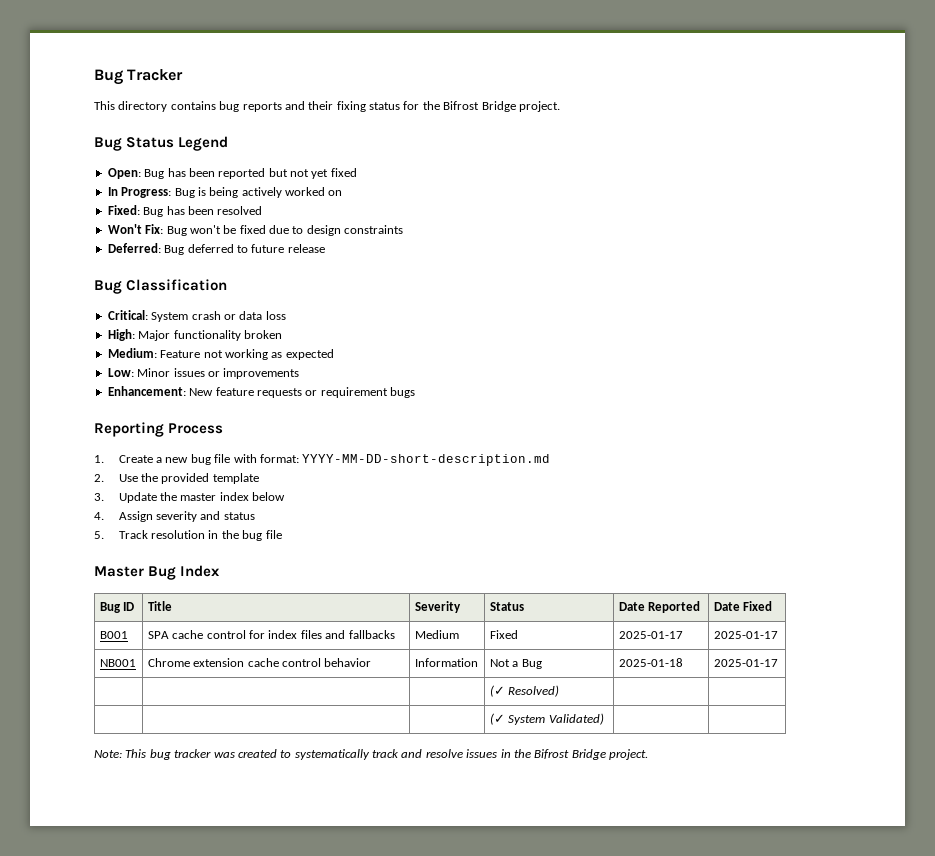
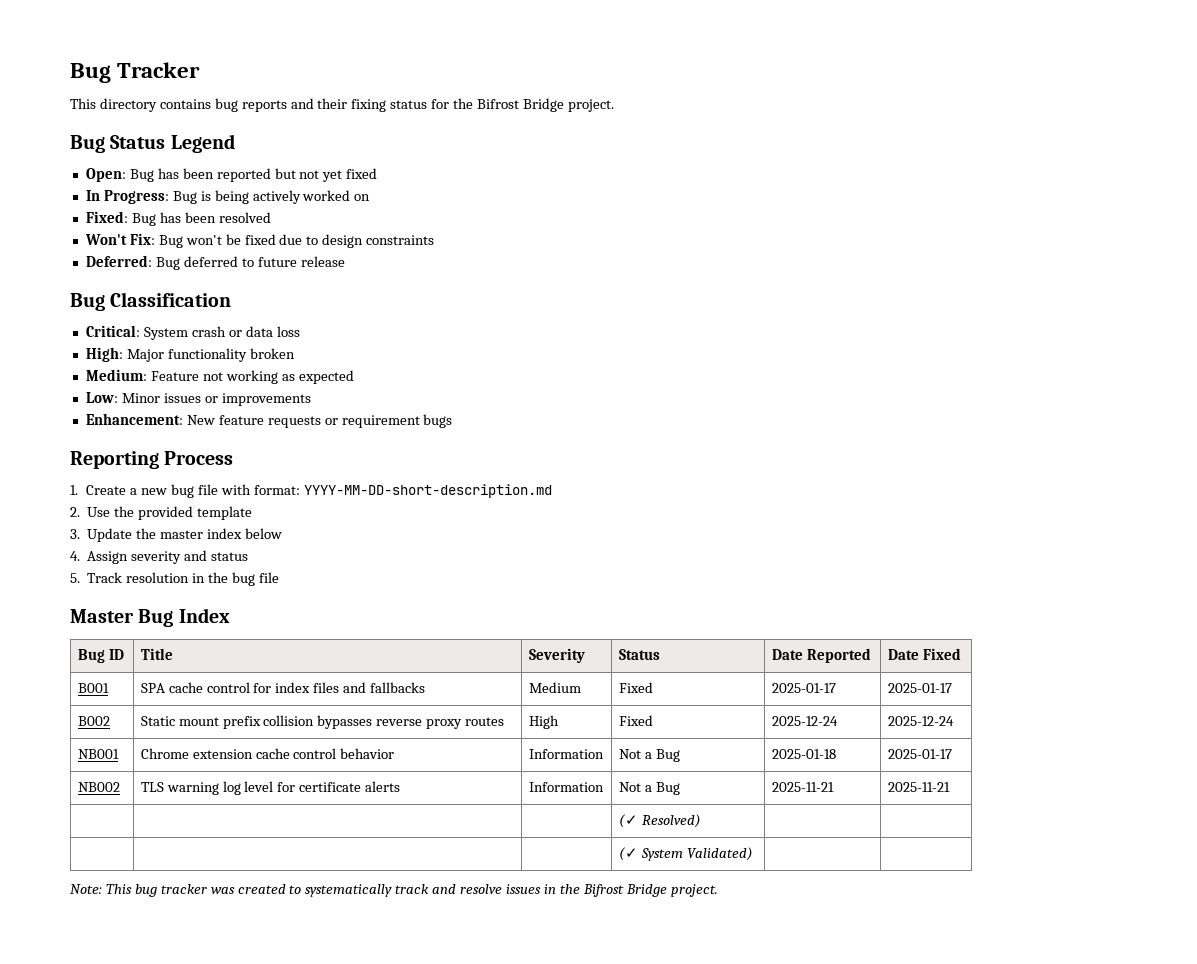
(778, 635) none -> [77,716,110,726] [140,715,505,729] [528,715,559,729] [618,715,653,726] [771,716,838,726] [887,716,954,726] // B002 | Static mount prefix collision bypasses reverse proxy routes | High | Fixed | 2025-12-24 | 2025-12-24
(778, 663) none -> [77,782,120,792] [140,781,401,795] [528,782,604,792] [618,782,680,795] [771,782,834,792] [887,782,950,792] // NB002 | TLS warning log level for certificate alerts | Information | Not a Bug | 2025-11-21 | 2025-11-21

